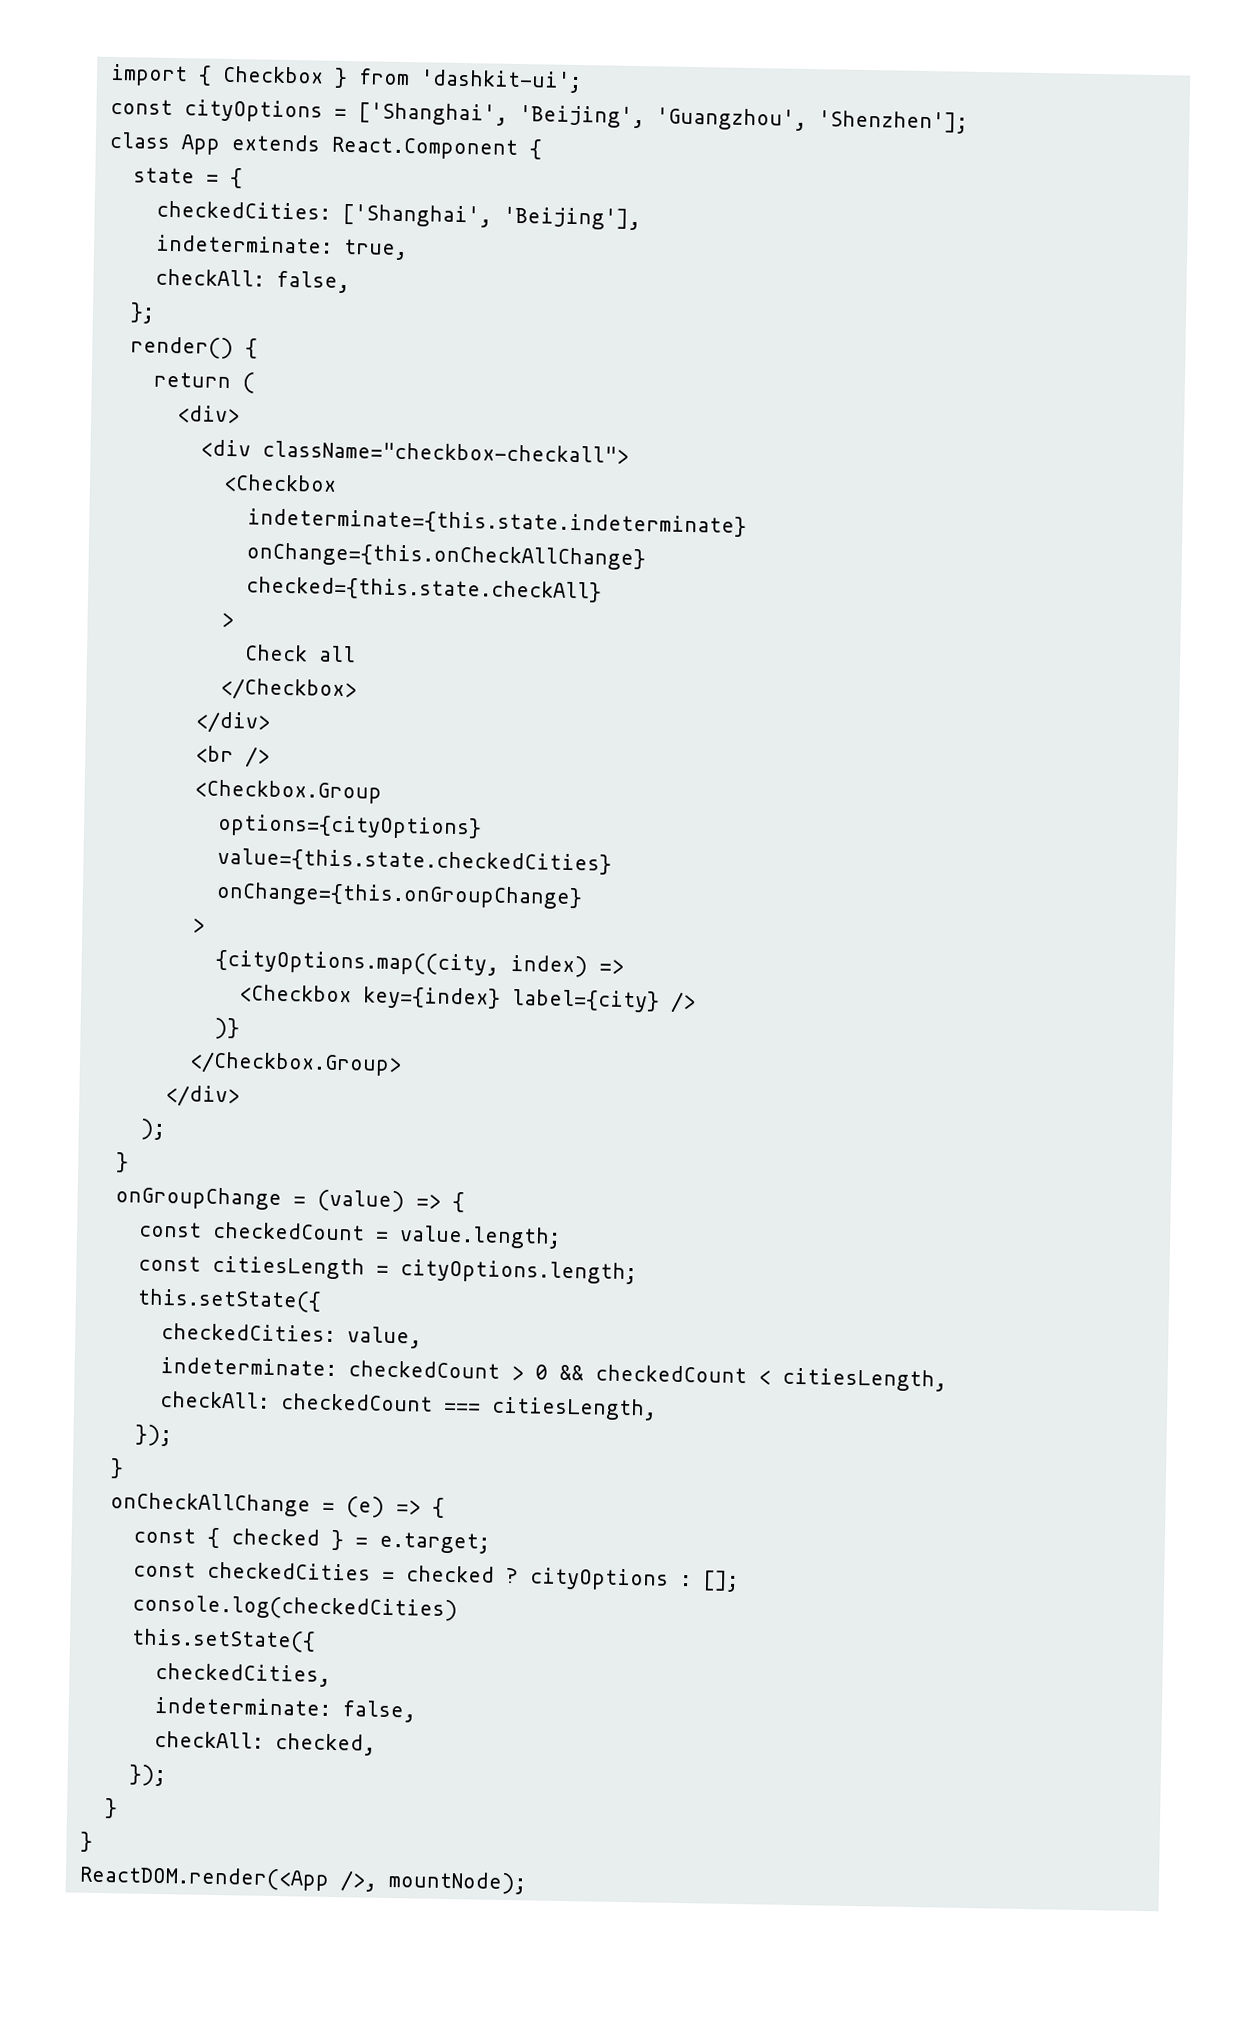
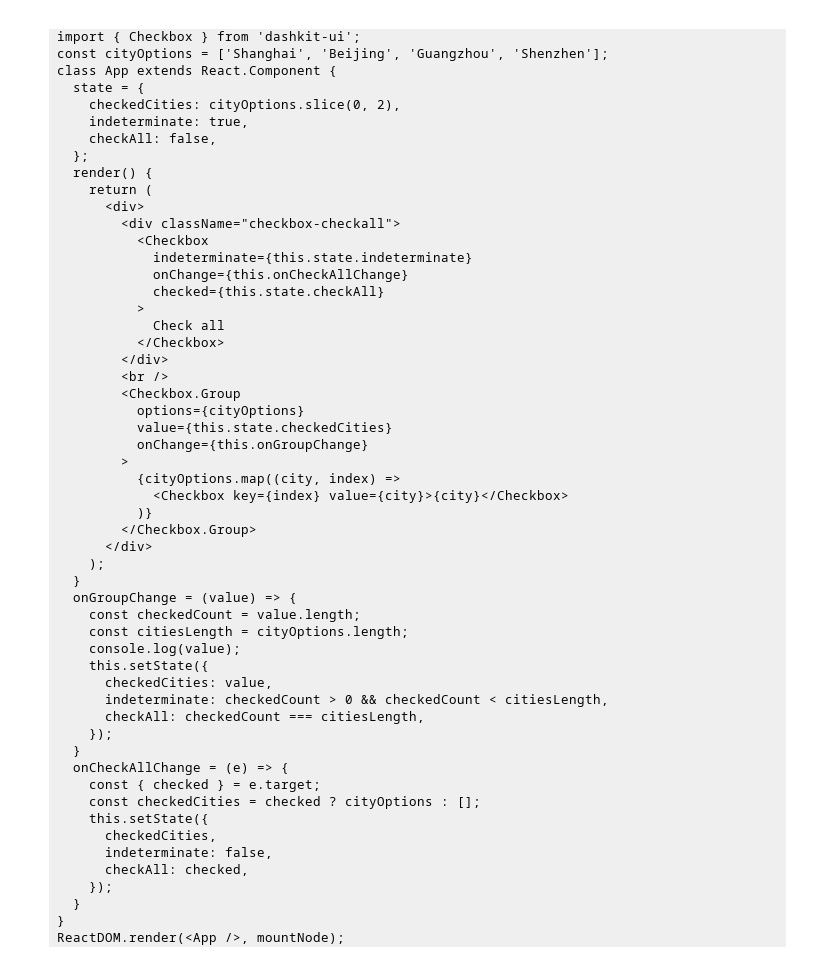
[341,203,641,231] ['Shanghai', 'Beijing'], -> [209,99,402,112] cityOptions.slice(0, 2),
[510,988,696,1014] label={city} /> -> [329,490,570,503] value={city}>{city}</Checkbox>
(637, 1272) none -> [89,643,242,656] // console.log(value);
[131,1594,458,1622] // console.log(checkedCities) -> (482, 802) none

